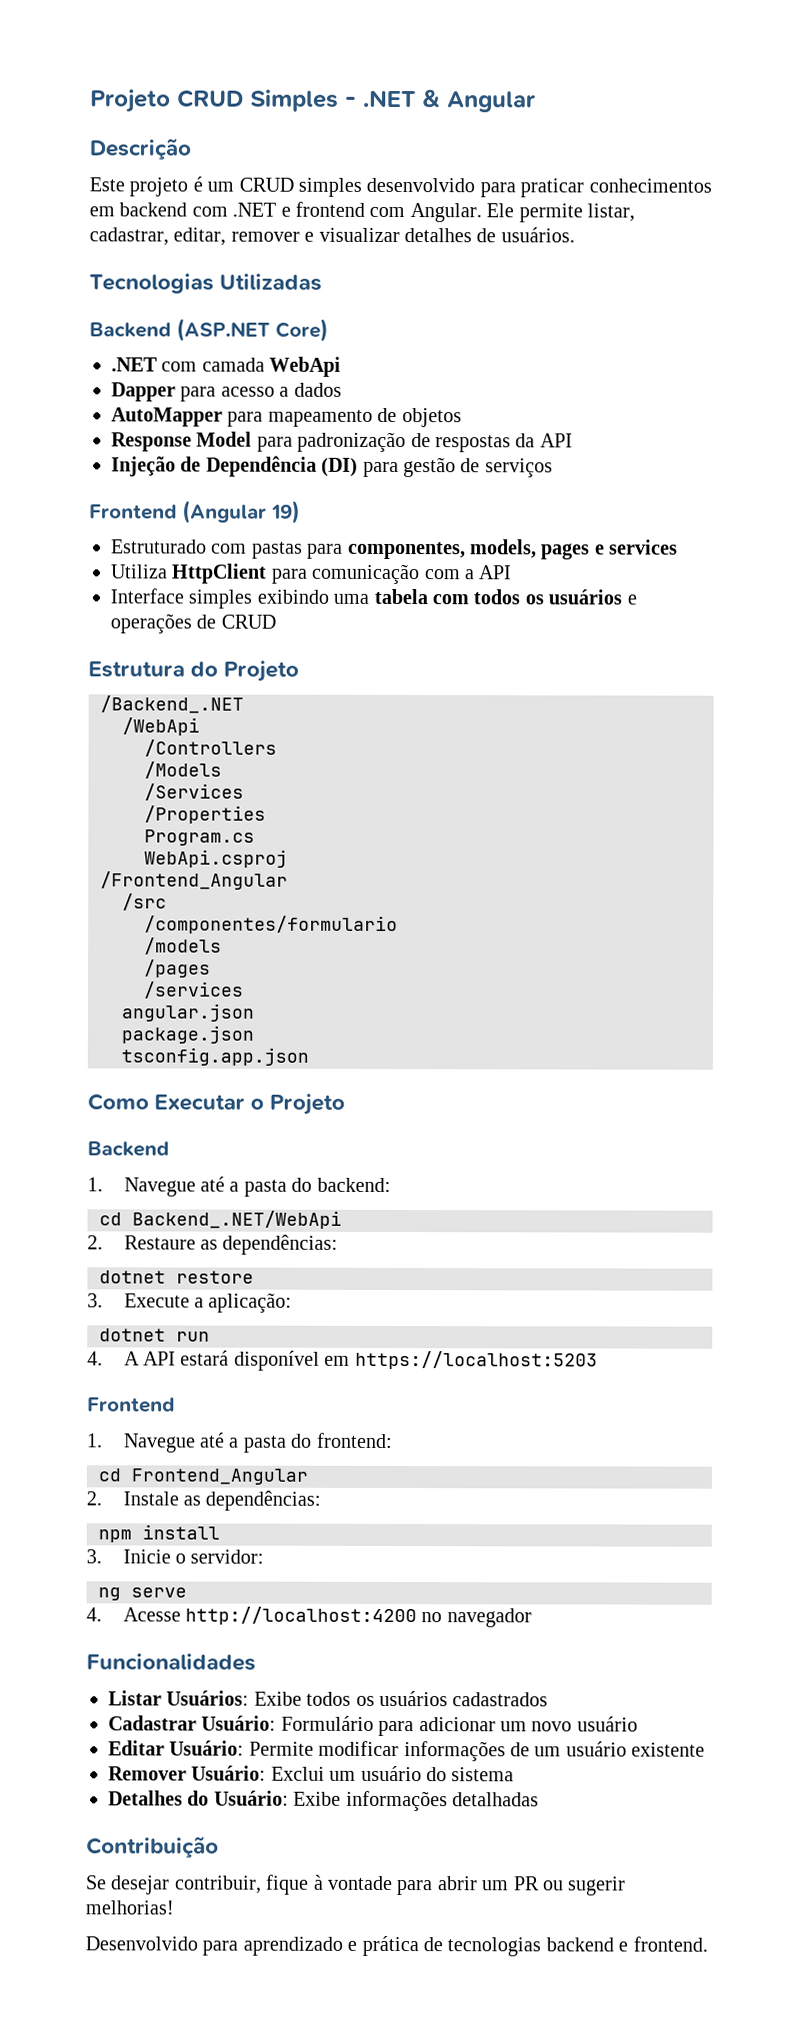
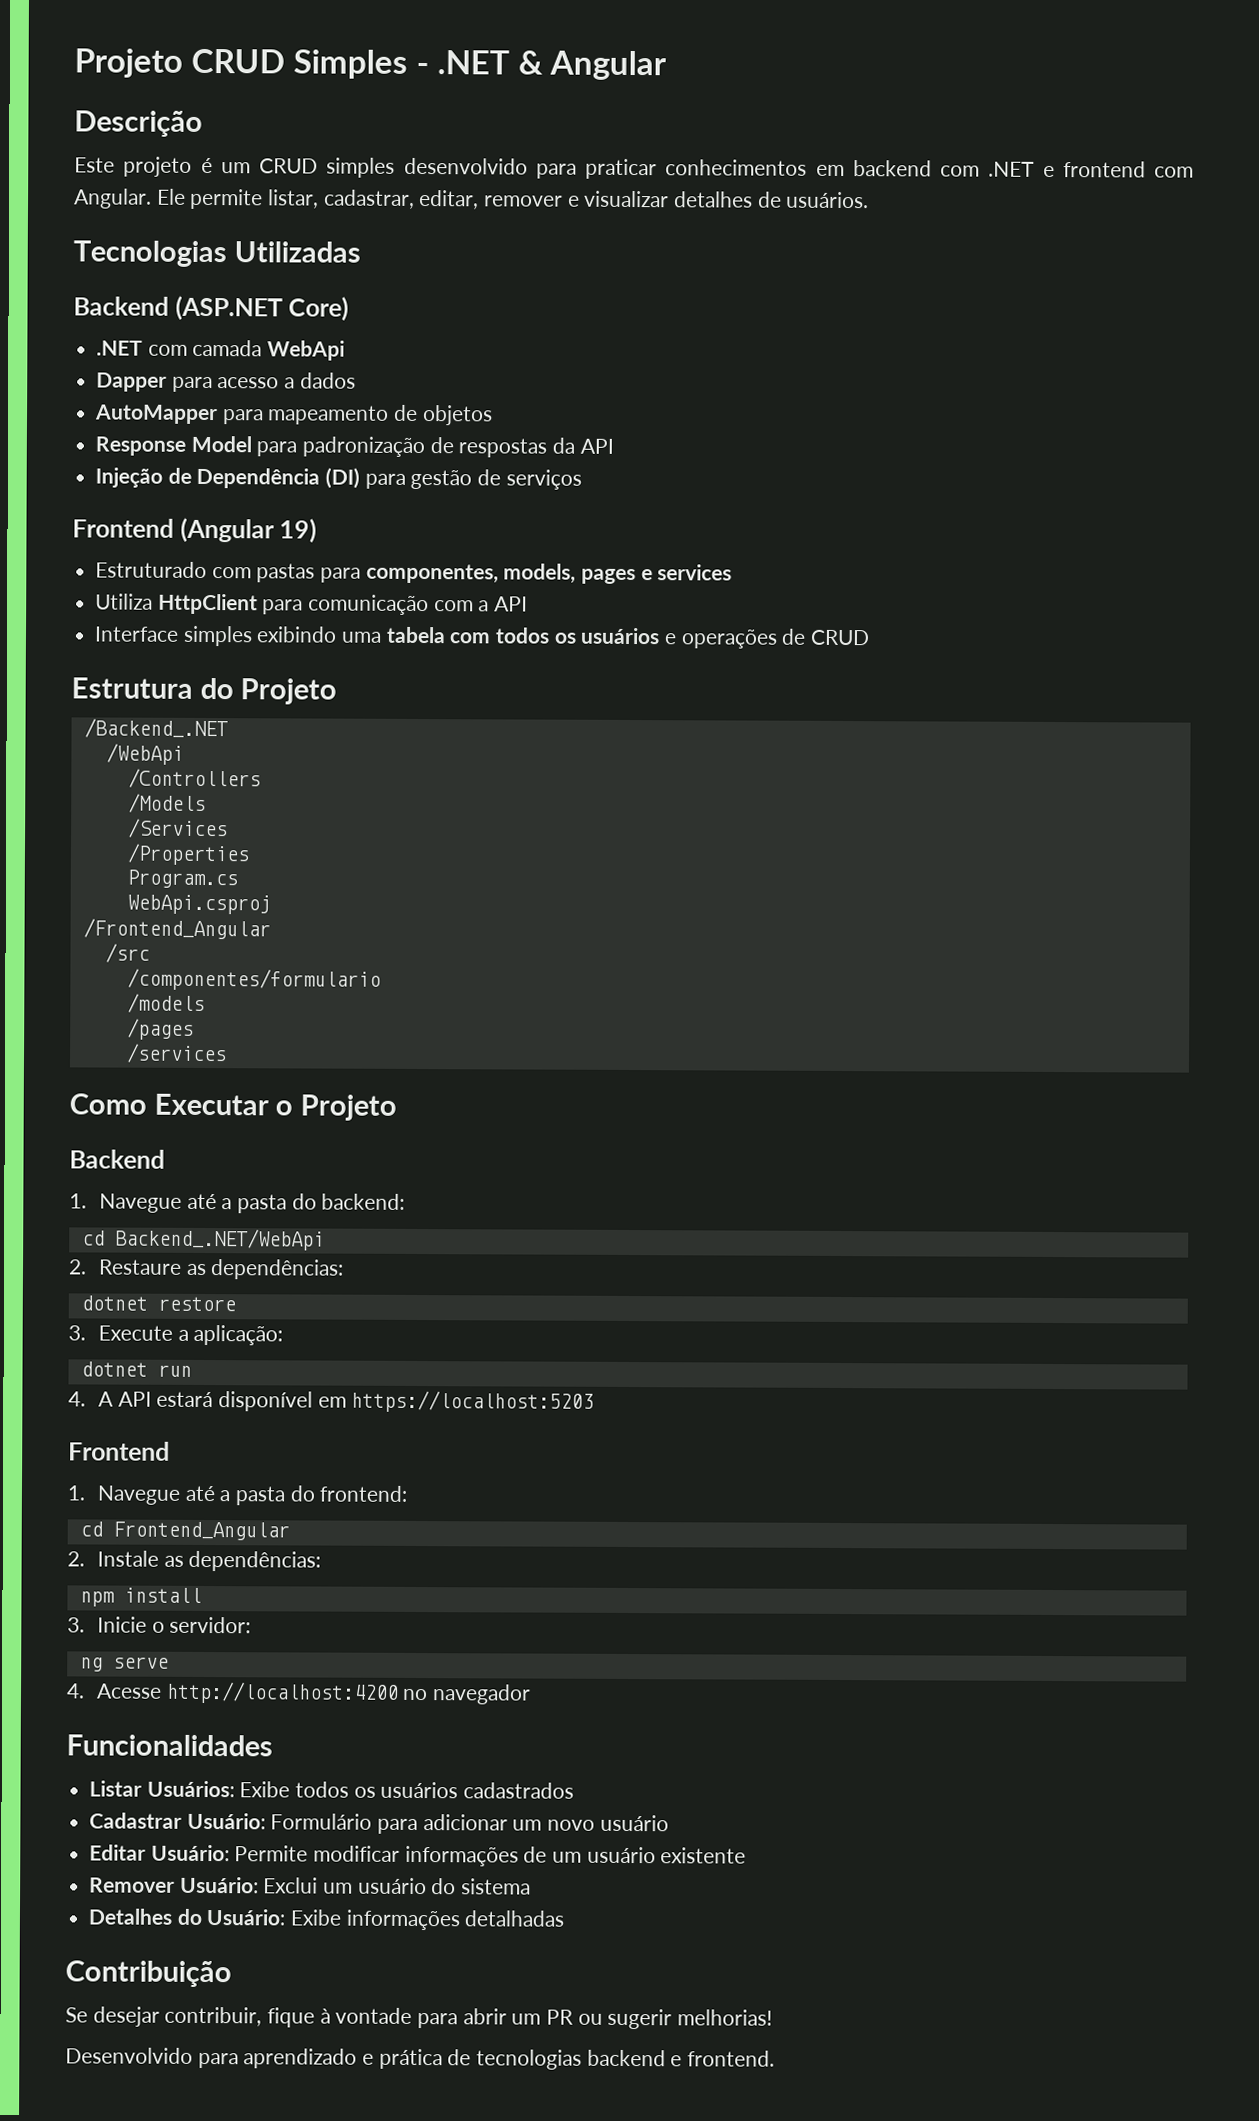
[121,1003,255,1022] [121,1025,254,1044] [121,1047,309,1066] // angular.json // package.json // tsconfig.app.json -> (227, 1053) none

